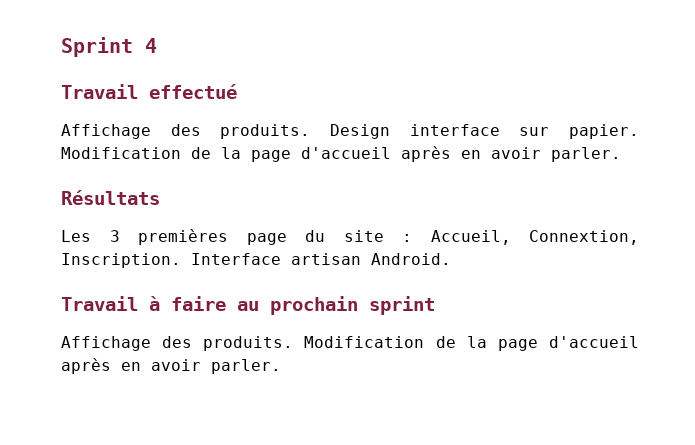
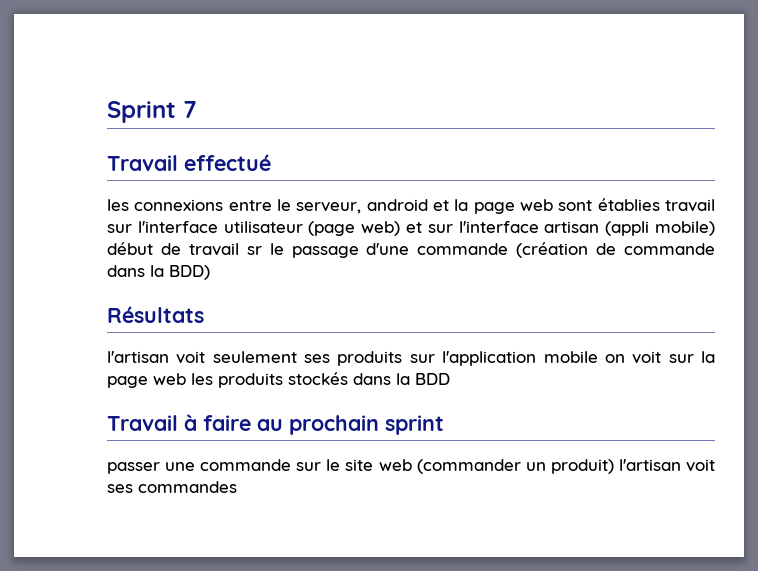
[145,38,157,53] 4 -> [183,101,197,118] 7
[61,124,639,139] [61,146,621,162] [61,190,160,205] [61,229,639,245] [61,253,451,268] Affichage des produits. Design interface sur papier. Modification de la page d'accueil après en avoir parler. // Résultats // Les 3 premières page du site : Accueil, Connextion, Inscription. Interface artisan Android. -> [107,198,715,214] [107,221,715,236] [107,242,715,258] [107,265,210,280] [107,306,204,323] [107,351,716,366] [107,372,450,388] les connexions entre le serveur, android et la page web sont établies travail sur l'interface utilisateur (page web) et sur l'interface artisan (appli mobile) début de travail sr le passage d'une commande (création de commande dans la BDD) // Résultats // l'artisan voit seulement ses produits sur l'application mobile on voit sur la page web les produits stockés dans la BDD
[61,336,640,351] [61,358,281,374] Affichage des produits. Modification de la page d'accueil après en avoir parler. -> [107,459,715,474] [107,481,237,493] passer une commande sur le site web (commander un produit) l'artisan voit ses commandes

